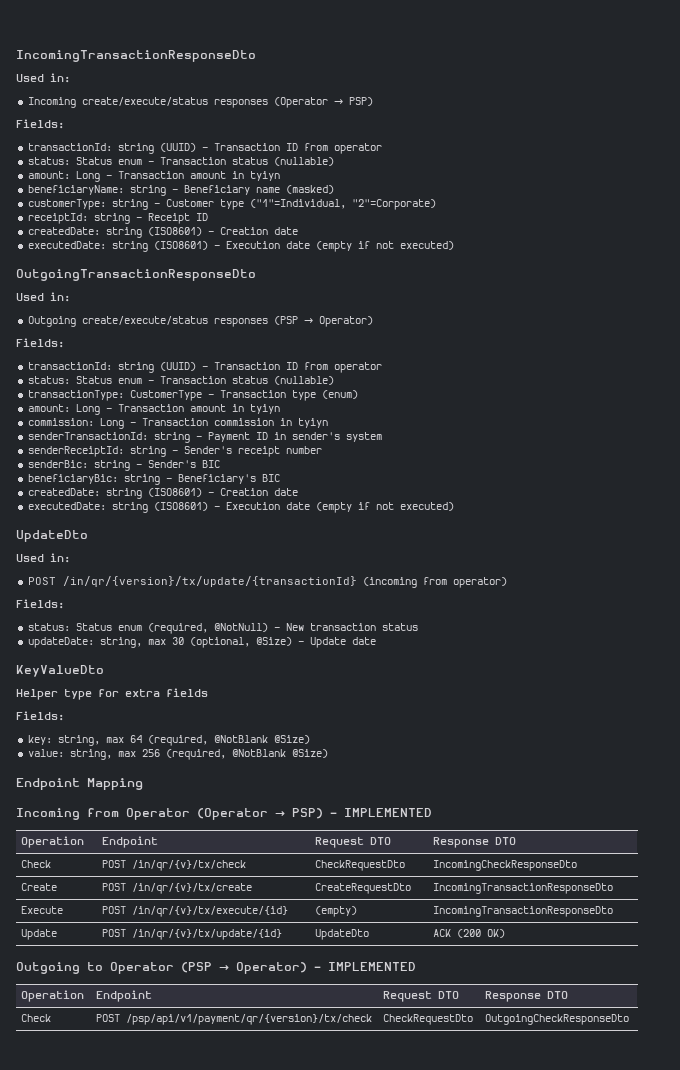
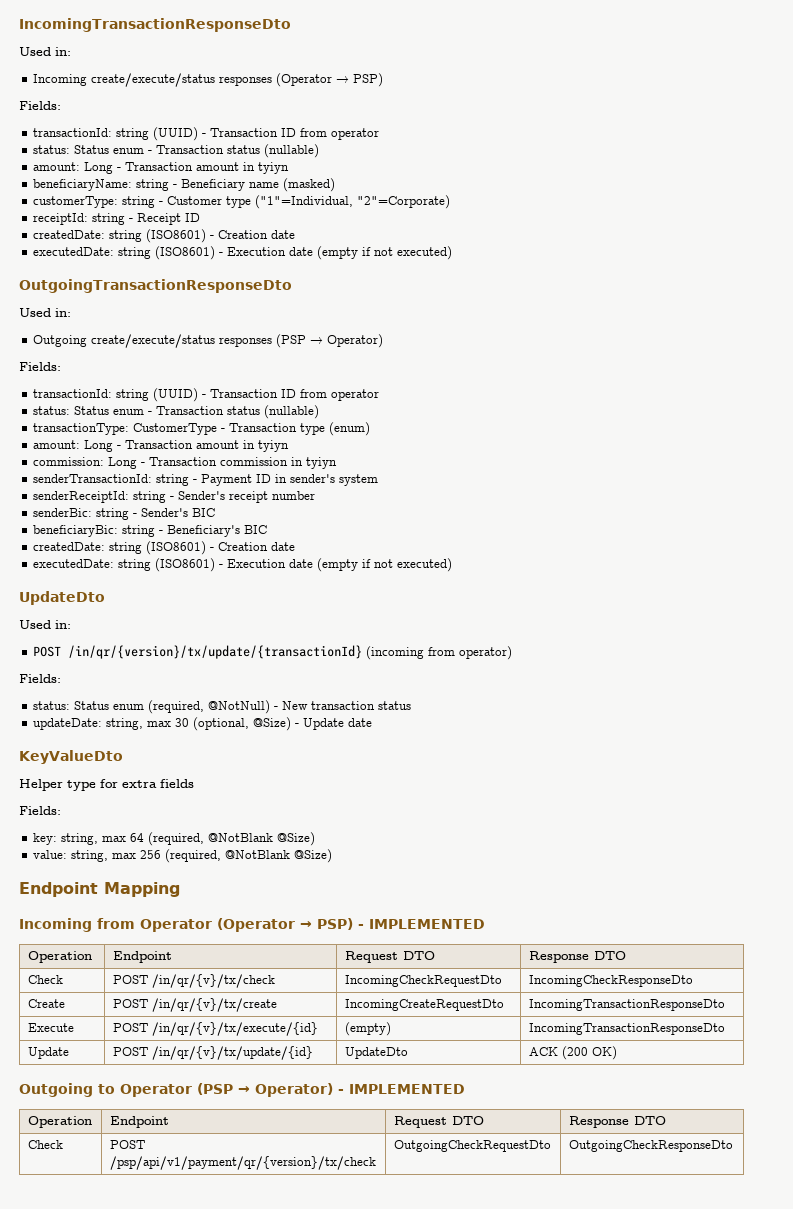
[315,860,406,871] CheckRequestDto -> [344,975,502,987] IncomingCheckRequestDto
[315,883,412,894] CreateRequestDto -> [344,999,504,1011] IncomingCreateRequestDto
[383,1014,474,1025] CheckRequestDto -> [393,1140,551,1152] OutgoingCheckRequestDto

